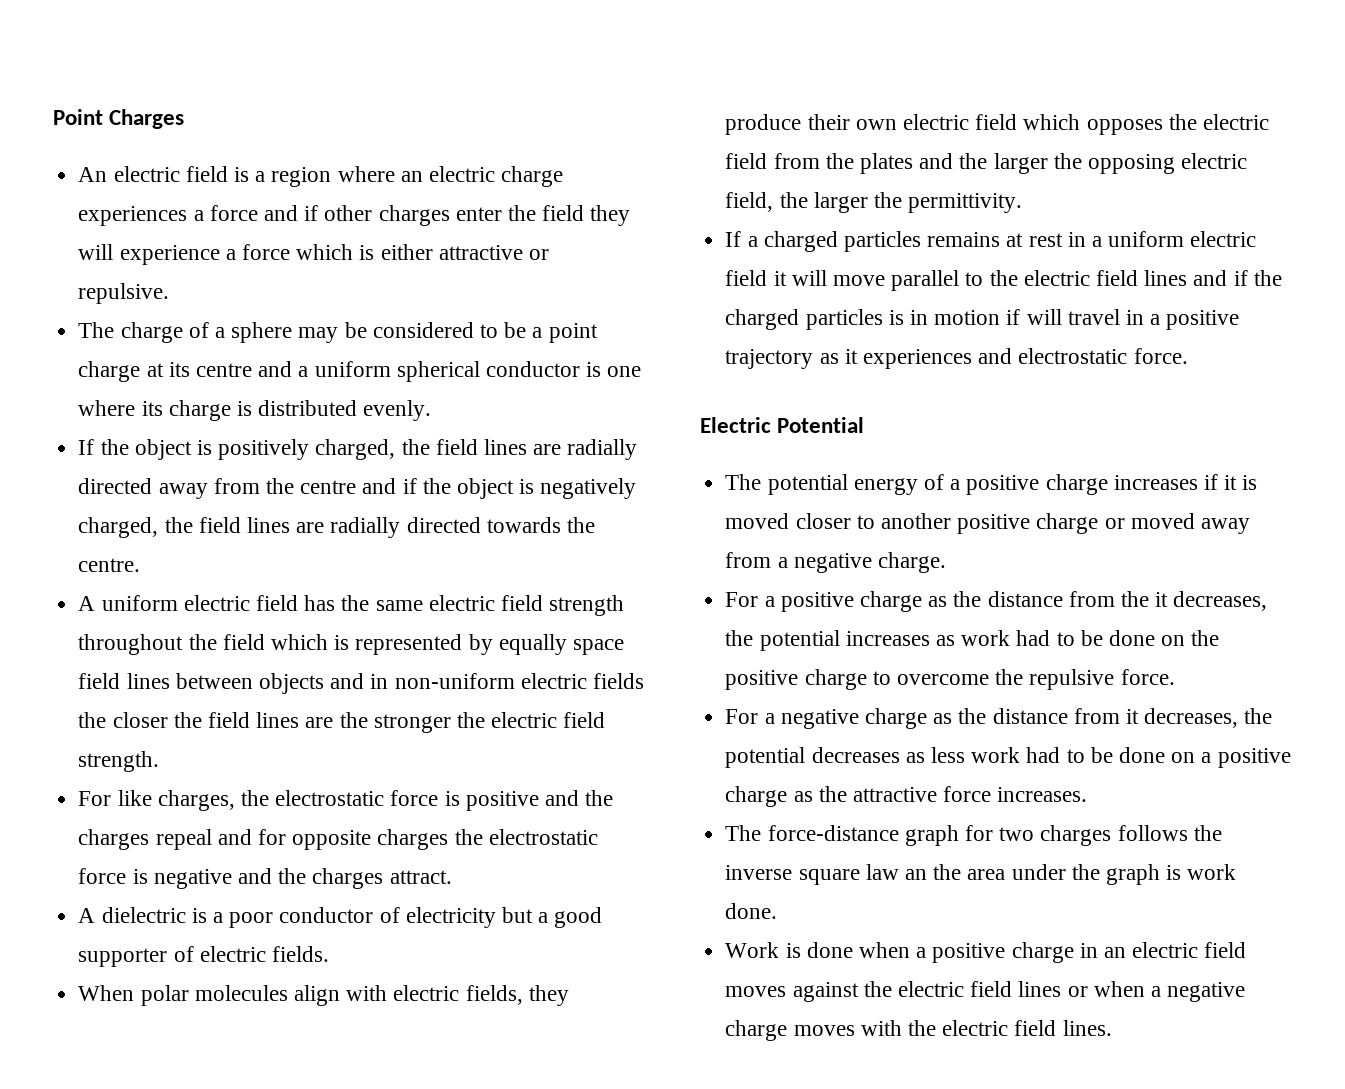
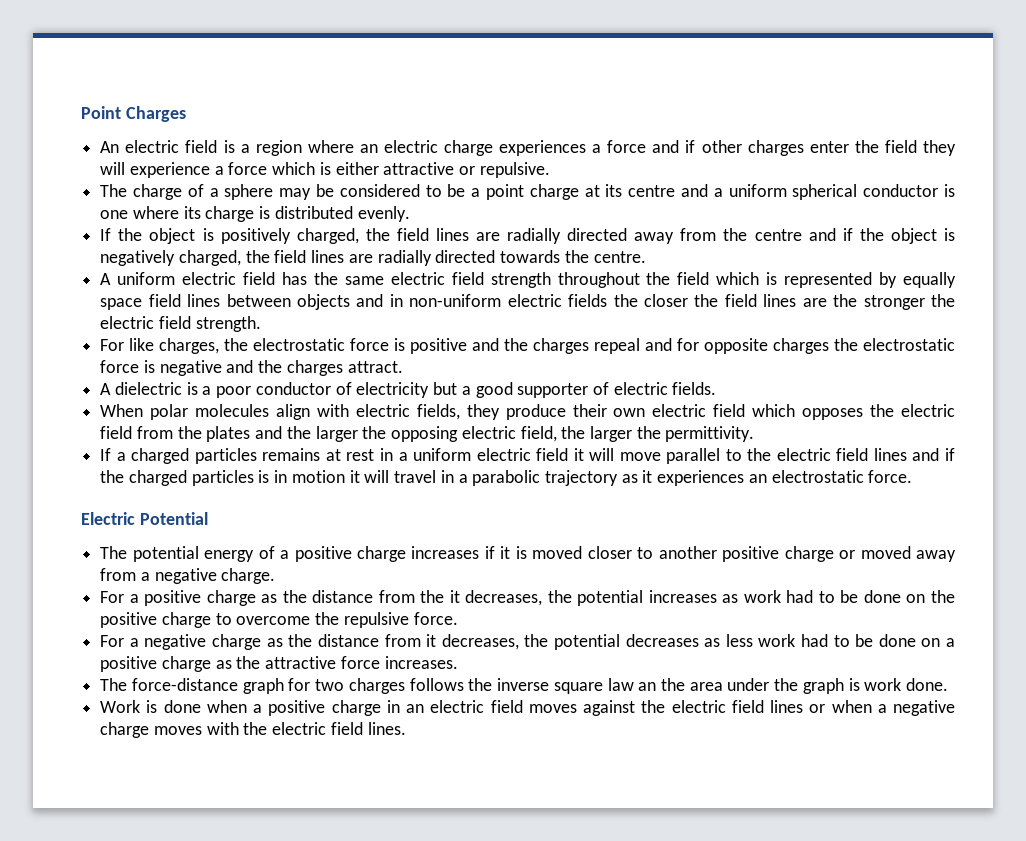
[1006,309,1021,325] if -> [349,470,360,483] it
[1166,310,1240,330] positive -> [472,470,541,486] parabolic
[978,348,1013,364] and -> [748,474,767,483] an

